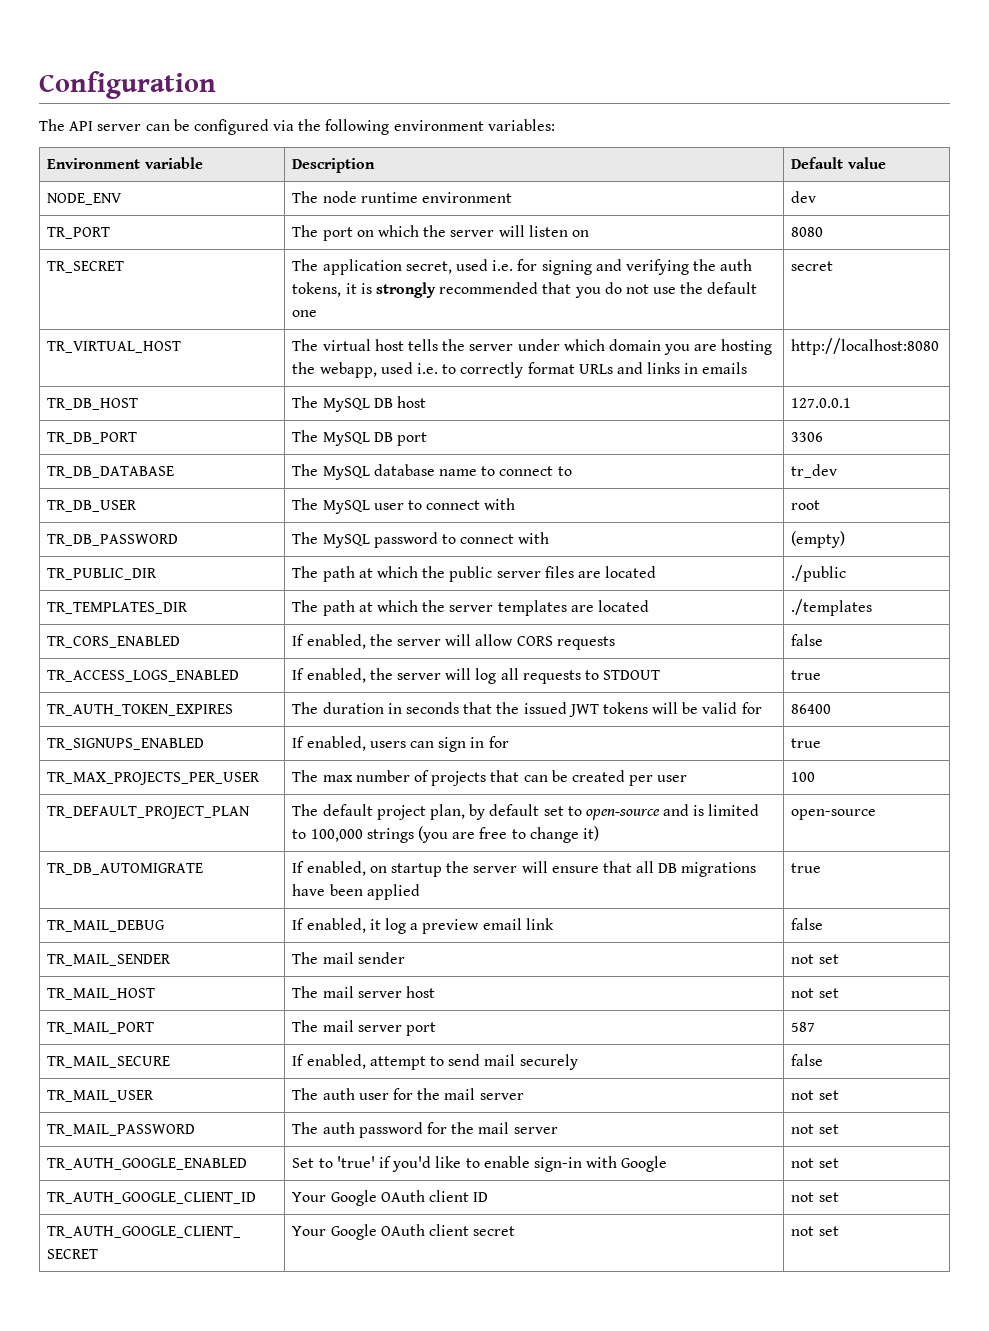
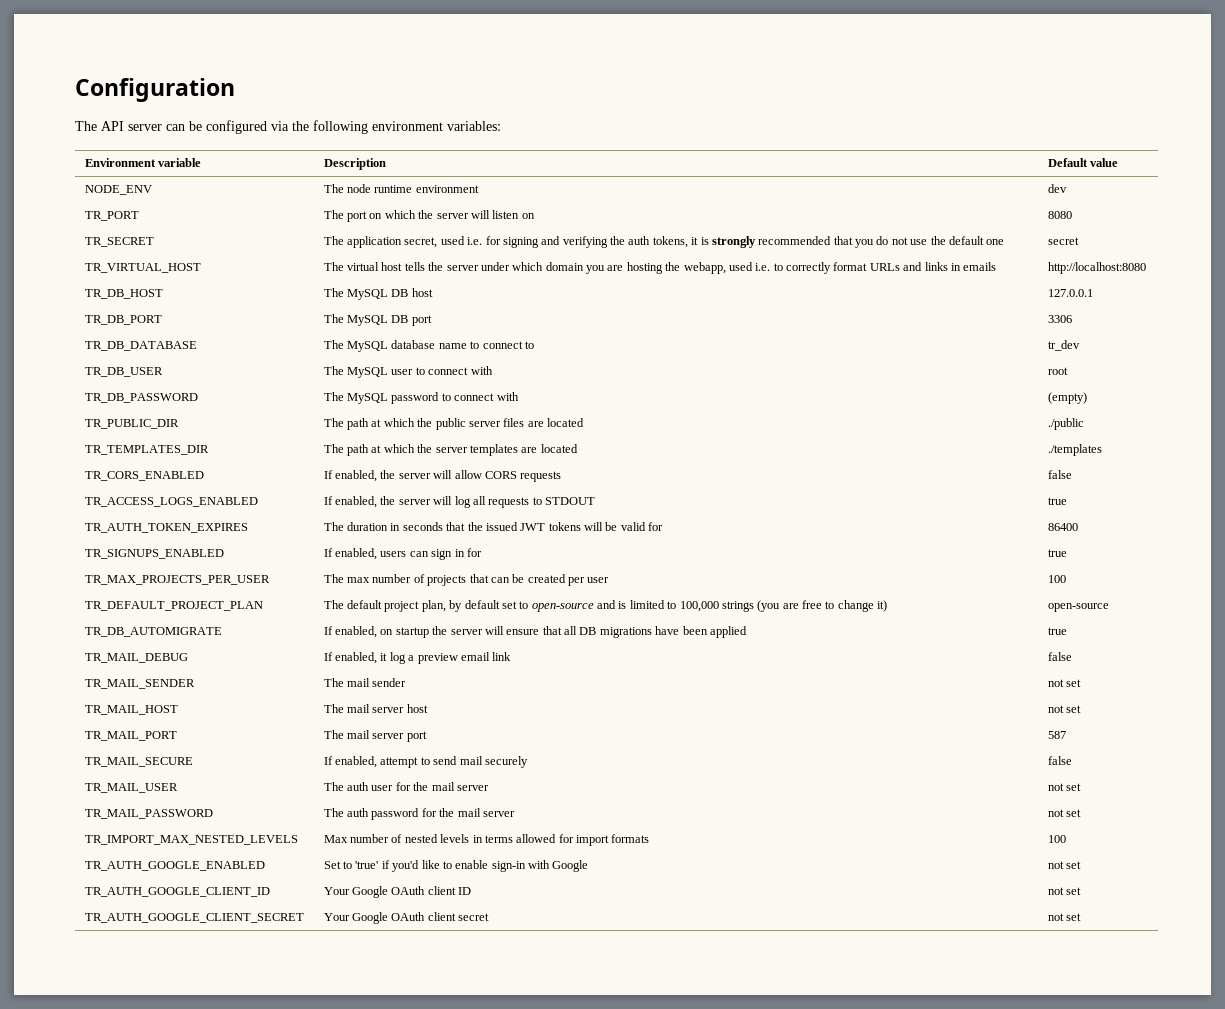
(839, 1129) none -> [84,835,298,845] [323,834,650,846] [1047,835,1066,843] // TR_IMPORT_MAX_NESTED_LEVELS | Max number of nested levels in terms allowed for import formats | 100

